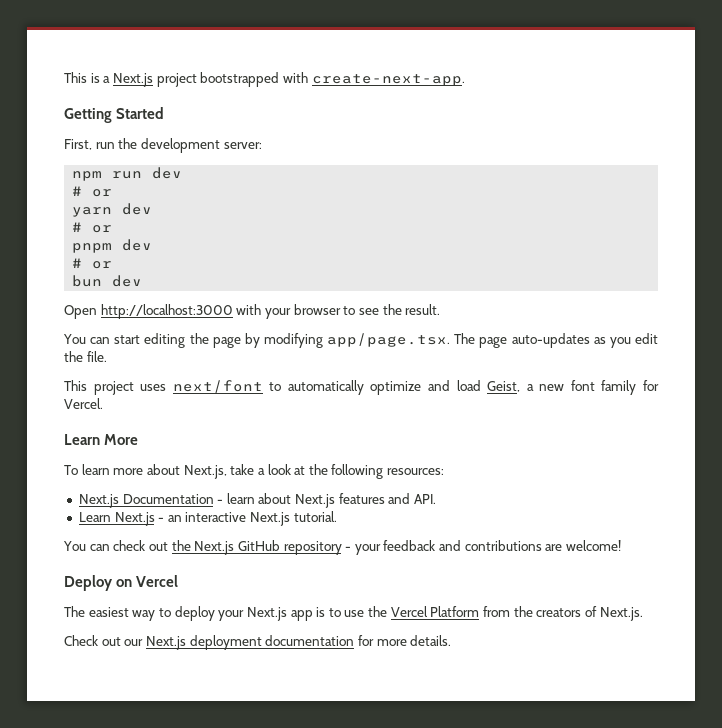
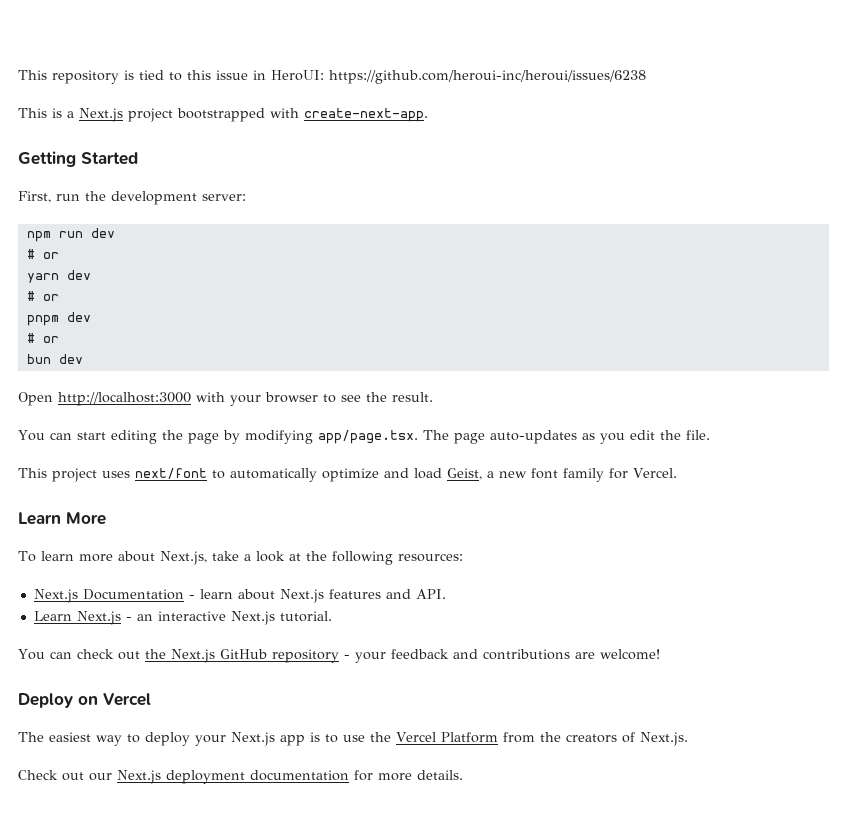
[64,72,87,83] This -> [18,70,646,84] [18,108,47,118] This repository is tied to this issue in HeroUI: https://github.com/heroui-inc/heroui/issues/6238 // This

